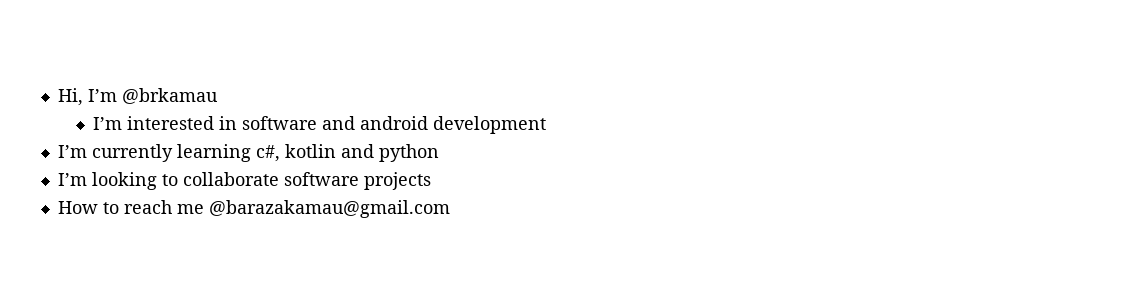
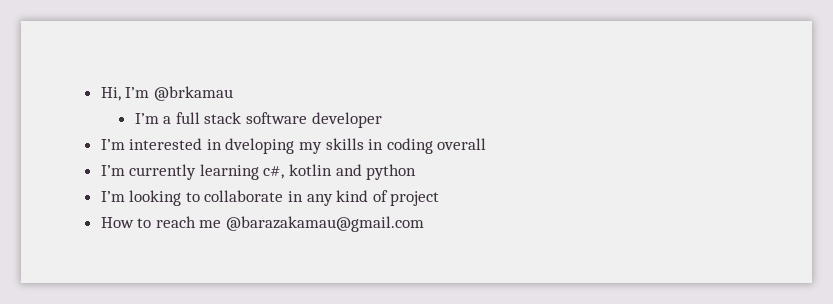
[127,116,547,134] interested in software and android development -> [163,112,382,128] [100,138,487,154] a full stack software developer // I’m interested in dveloping my skills in coding overall
[283,172,431,190] software projects -> [288,190,440,206] in any kind of project

